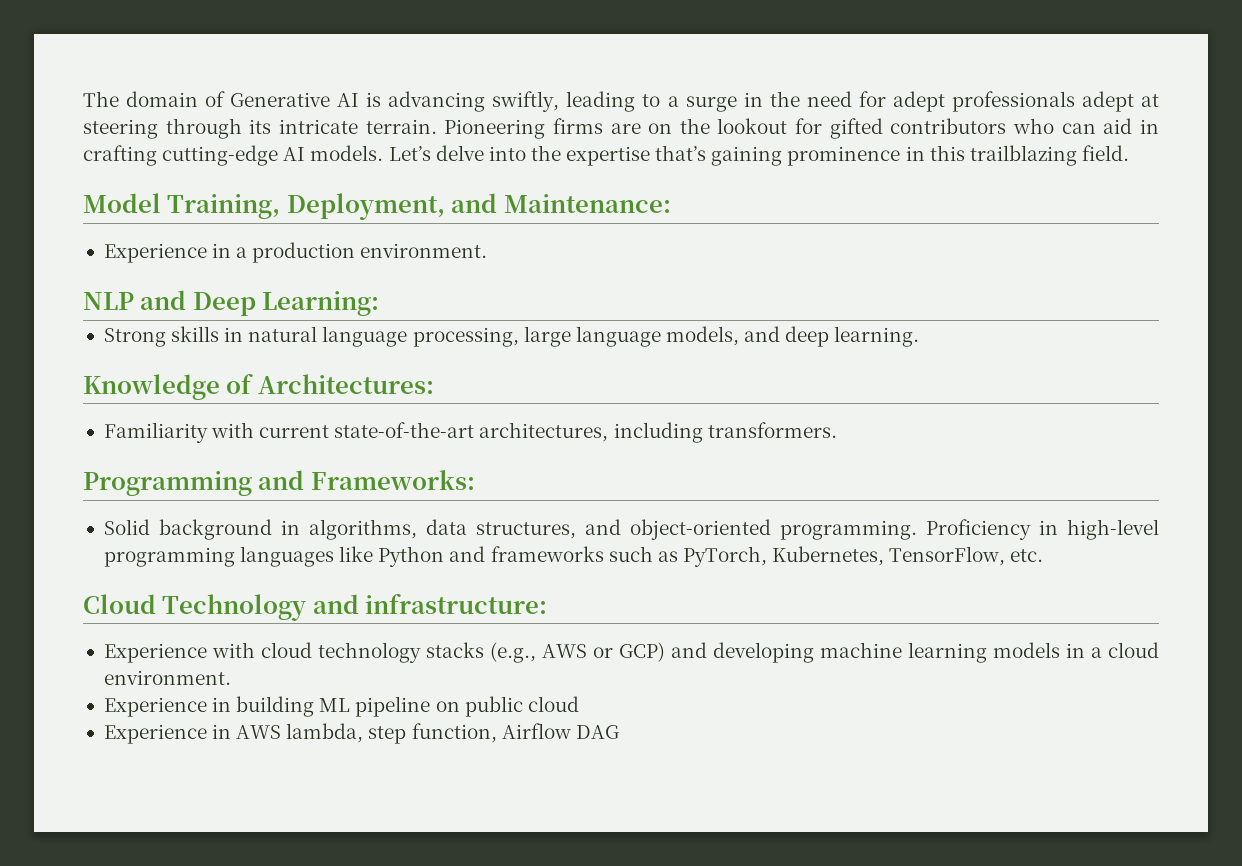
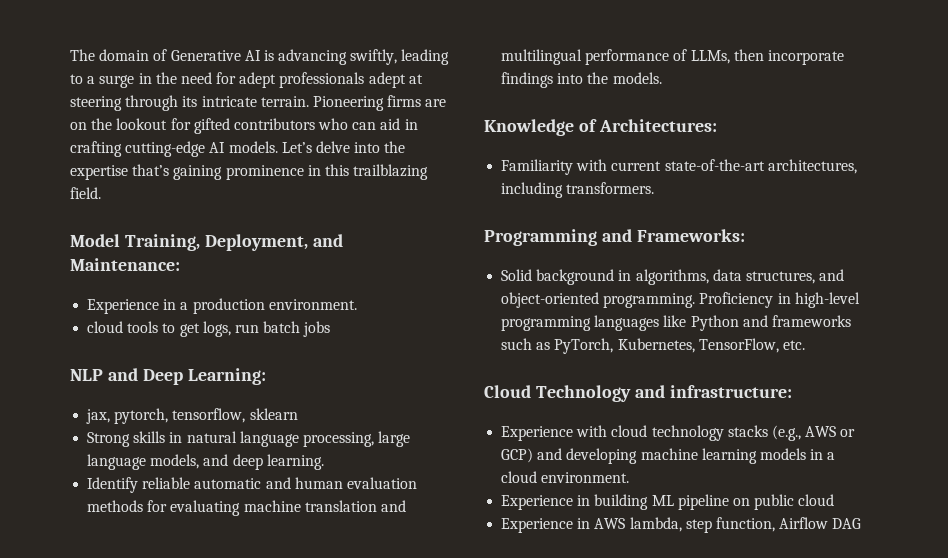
(488, 250) none -> [87,321,331,337] // cloud tools to get logs, run batch jobs
(380, 303) none -> [86,408,298,424] // jax, pytorch, tensorflow, sklearn
(920, 336) none -> [87,477,417,493] [87,500,406,516] [501,49,844,65] [501,72,662,88] // Identify reliable automatic and human evaluation methods for evaluating machine translation and multilingual performance of LLMs, then incorporate findings into the models.

